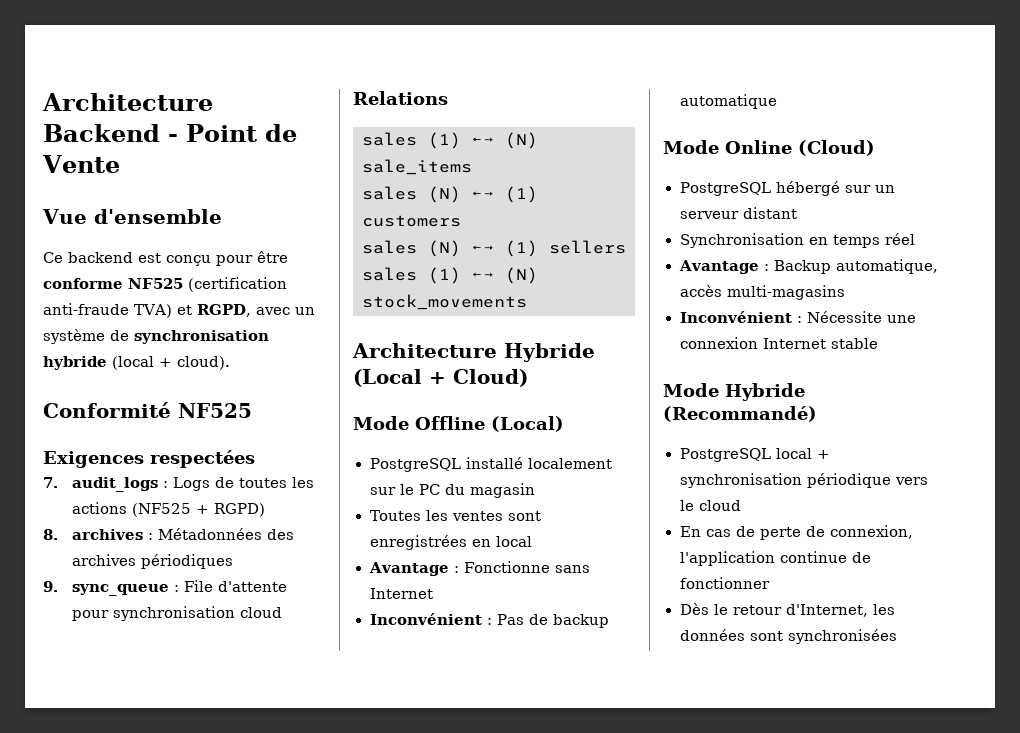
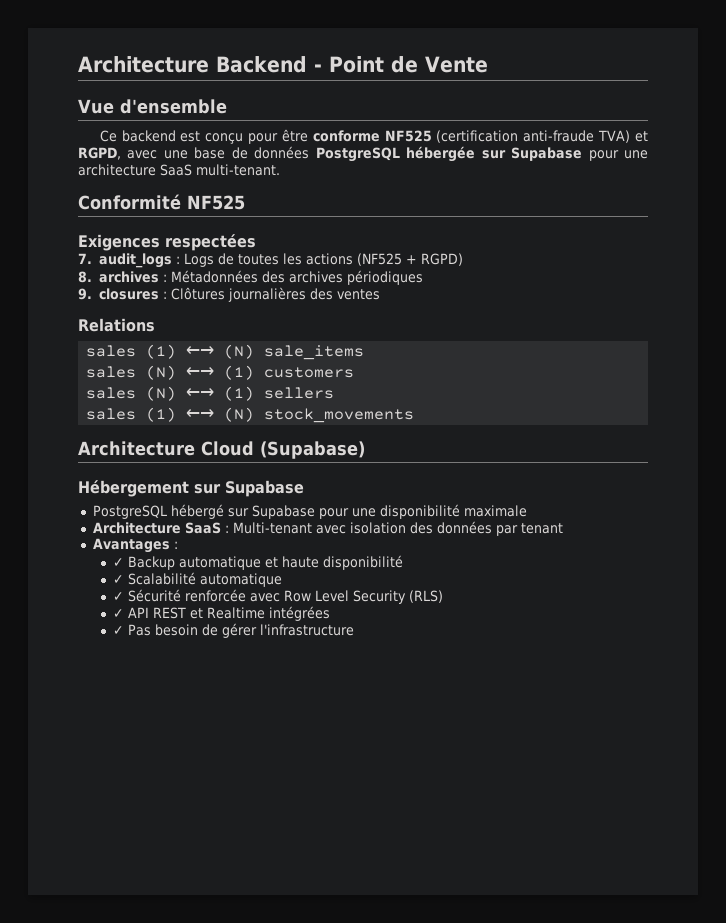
[294,307,315,315] [43,329,269,344] [43,356,230,370] un système de synchronisation hybride (local + cloud). -> [163,146,648,162] [78,164,280,176] une base de données PostgreSQL hébergée sur Supabase pour une architecture SaaS multi-tenant.
[72,580,288,596] [72,606,283,621] sync_queue : File d'attente pour synchronisation cloud -> [98,287,380,302] closures : Clôtures journalières des ventes
[504,343,595,362] [353,369,528,387] [353,416,564,432] [369,457,612,472] [369,483,535,498] [369,510,542,521] [369,535,532,550] [368,561,590,576] [369,588,433,599] [369,613,609,628] [679,94,777,109] [663,140,875,156] [679,181,895,196] [679,207,797,219] [679,233,915,248] [678,259,938,274] [679,285,845,300] [679,311,916,323] [679,337,878,349] [663,383,805,401] [663,406,817,422] [679,448,830,462] [679,473,928,488] [679,500,741,511] [679,525,913,540] [679,551,871,566] [679,577,770,589] [679,603,895,617] [679,629,897,644] Hybride (Local + Cloud) // Mode Offline (Local) // PostgreSQL installé localement sur le PC du magasin // Toutes les ventes sont enregistrées en local // Avantage : Fonctionne sans Internet // Inconvénient : Pas de backup automatique // Mode Online (Cloud) // PostgreSQL hébergé sur un serveur distant // Synchronisation en temps réel // Avantage : Backup automatique, accès multi-magasins // Inconvénient : Nécessite une connexion Internet stable // Mode Hybride (Recommandé) // PostgreSQL local + synchronisation périodique vers le cloud // En cas de perte de connexion, l'application continue de fonctionner // Dès le retour d'Internet, les données sont synchronisées -> [201,441,365,459] [78,480,304,497] [92,504,527,519] [92,521,563,536] [92,538,178,553] [112,555,403,570] [112,572,282,587] [112,589,443,604] [112,606,330,621] [112,623,354,638] Cloud (Supabase) // Hébergement sur Supabase // PostgreSQL hébergé sur Supabase pour une disponibilité maximale // Architecture SaaS : Multi-tenant avec isolation des données par tenant // Avantages : // ✓ Backup automatique et haute disponibilité // ✓ Scalabilité automatique // ✓ Sécurité renforcée avec Row Level Security (RLS) // ✓ API REST et Realtime intégrées // ✓ Pas besoin de gérer l'infrastructure

